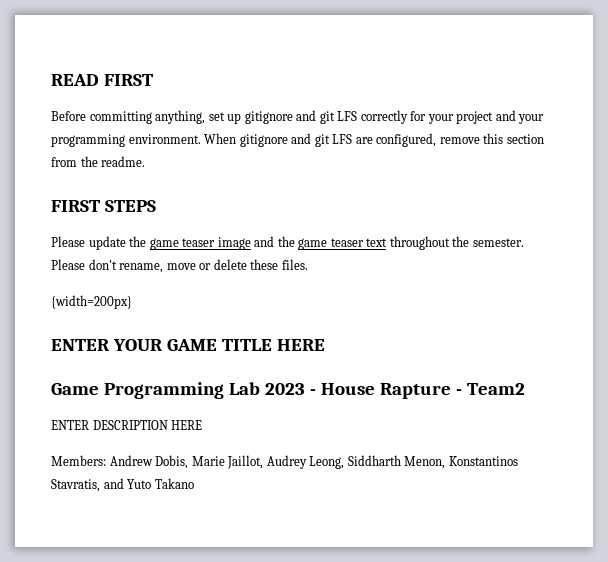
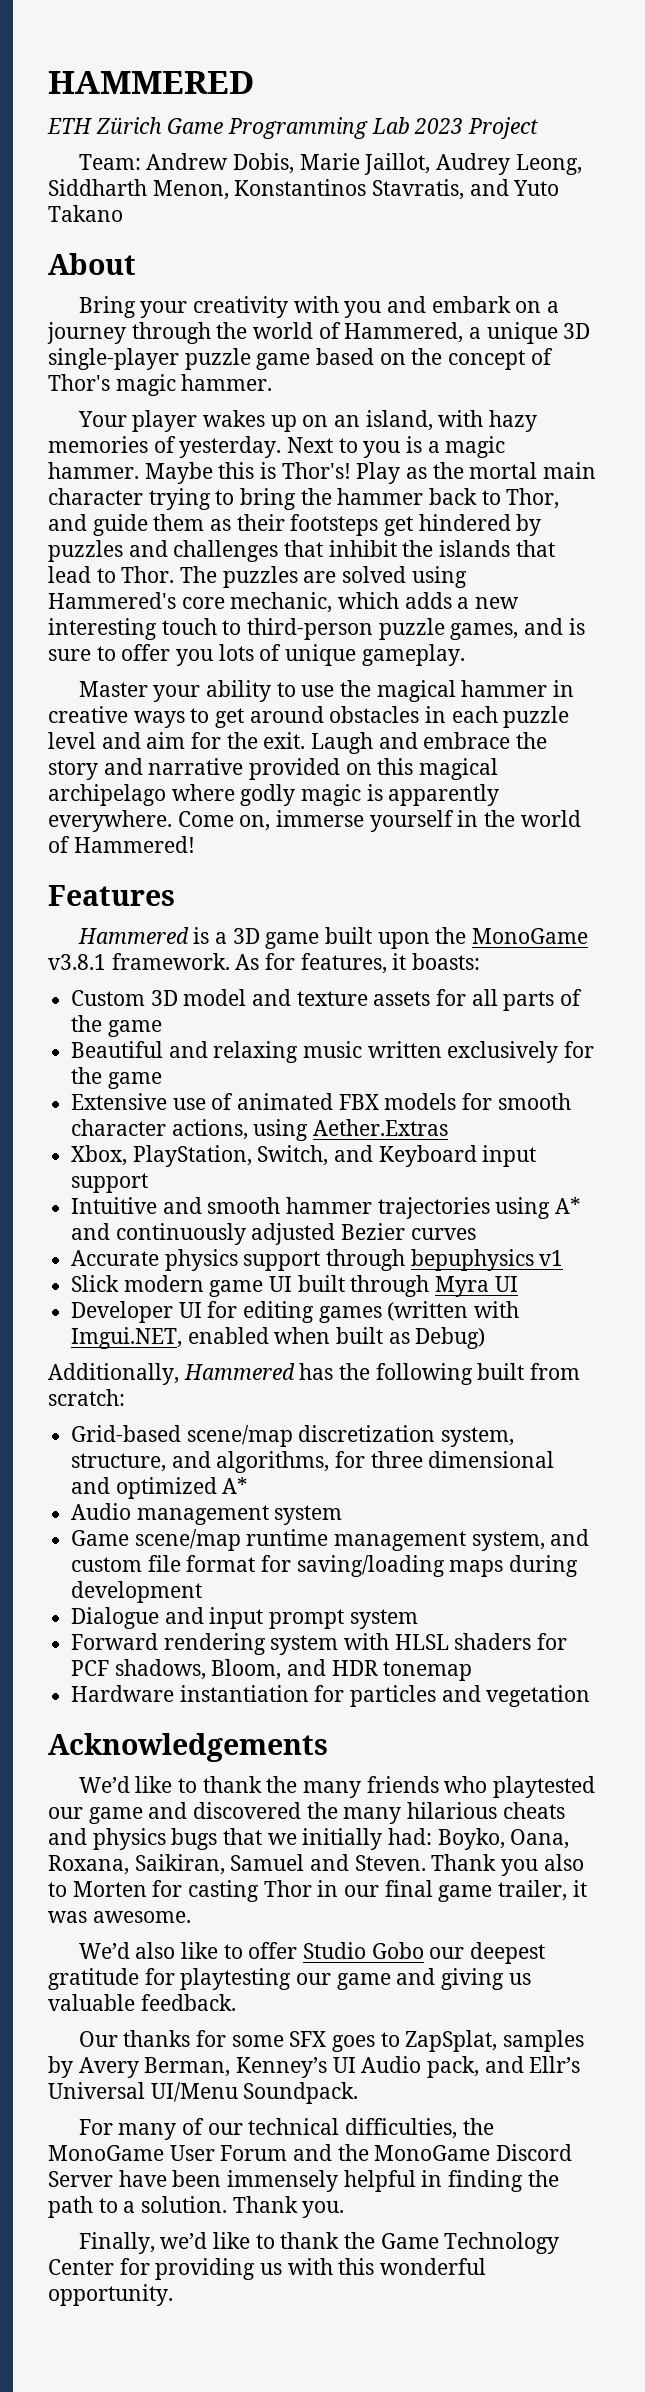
[51,74,153,86] [51,110,545,124] [51,133,544,147] [51,156,146,167] [51,200,156,212] [51,236,524,250] [51,259,308,273] [51,295,132,309] [51,339,325,351] [51,382,525,399] [51,420,203,430] [51,455,106,466] READ FIRST // Before committing anything, set up gitignore and git LFS correctly for your project and your programming environment. When gitignore and git LFS are configured, remove this section from the readme. // FIRST STEPS // Please update the game teaser image and the game teaser text throughout the semester. Please don't rename, move or delete these files. // {width=200px} // ENTER YOUR GAME TITLE HERE // Game Programming Lab 2023 - House Rapture - Team2 // ENTER DESCRIPTION HERE // Members: -> [48,71,254,94] [47,117,539,139] [78,154,141,170] HAMMERED // ETH Zürich Game Programming Lab 2023 Project // Team:
(194, 483) none -> [48,253,136,275] [78,296,560,318] [47,322,591,344] [48,348,553,370] [48,374,273,396] [77,410,538,432] [48,436,506,458] [48,462,597,484] [48,488,560,510] [48,514,542,536] [48,540,555,562] [48,566,467,588] [48,592,520,613] [48,618,585,640] [48,644,465,666] [78,680,575,702] [48,706,570,728] [48,732,548,754] [48,758,499,780] [48,784,500,806] [48,810,581,832] [48,836,195,853] [48,885,175,906] [77,927,589,949] [48,953,481,974] [71,989,583,1011] [71,1015,162,1037] [71,1041,595,1063] [71,1067,162,1089] [71,1093,571,1110] [71,1119,449,1141] [71,1145,537,1167] [71,1173,149,1193] [71,1197,582,1219] [71,1223,476,1245] [71,1249,564,1271] [71,1275,518,1297] [71,1301,520,1323] [71,1327,486,1349] [48,1363,581,1385] [48,1389,125,1406] [71,1425,515,1447] [71,1451,555,1473] [71,1477,249,1499] [71,1503,343,1525] [71,1529,590,1551] [71,1555,579,1577] [71,1581,203,1603] [71,1607,418,1629] [71,1633,568,1655] [71,1659,473,1681] [71,1685,591,1707] [48,1733,328,1762] [78,1776,596,1798] [48,1802,565,1824] [48,1828,570,1850] [48,1854,584,1876] [48,1880,587,1902] [48,1911,191,1923] [78,1942,546,1964] [48,1968,531,1990] [48,1994,236,2011] [78,2030,585,2052] [48,2056,581,2078] [48,2082,359,2104] [78,2118,494,2140] [48,2144,573,2161] [48,2170,559,2192] [48,2196,345,2218] [78,2232,560,2254] [48,2258,487,2280] [48,2284,173,2306] // About // Bring your creativity with you and embark on a journey through the world of Hammered, a unique 3D single-player puzzle game based on the concept of Thor's magic hammer. // Your player wakes up on an island, with hazy memories of yesterday. Next to you is a magic hammer. Maybe this is Thor's! Play as the mortal main character trying to bring the hammer back to Thor, and guide them as their footsteps get hindered by puzzles and challenges that inhibit the islands that lead to Thor. The puzzles are solved using Hammered's core mechanic, which adds a new interesting touch to third-person puzzle games, and is sure to offer you lots of unique gameplay. // Master your ability to use the magical hammer in creative ways to get around obstacles in each puzzle level and aim for the exit. Laugh and embrace the story and narrative provided on this magical archipelago where godly magic is apparently everywhere. Come on, immerse yourself in the world of Hammered! // Features // Hammered is a 3D game built upon the MonoGame v3.8.1 framework. As for features, it boasts: // Custom 3D model and texture assets for all parts of the game // Beautiful and relaxing music written exclusively for the game // Extensive use of animated FBX models for smooth character actions, using Aether.Extras // Xbox, PlayStation, Switch, and Keyboard input support // Intuitive and smooth hammer trajectories using A* and continuously adjusted Bezier curves // Accurate physics support through bepuphysics v1 // Slick modern game UI built through Myra UI // Developer UI for editing games (written with Imgui.NET, enabled when built as Debug) // Additionally, Hammered has the following built from scratch: // Grid-based scene/map discretization system, structure, and algorithms, for three dimensional and optimized A* // Audio management system // Game scene/map runtime management system, and custom file format for saving/loading maps during development // Dialogue and input prompt system // Forward rendering system with HLSL shaders for PCF shadows, Bloom, and HDR tonemap // Hardware instantiation for particles and vegetation // Acknowledgements // We’d like to thank the many friends who playtested our game and discovered the many hilarious cheats and physics bugs that we initially had: Boyko, Oana, Roxana, Saikiran, Samuel and Steven. Thank you also to Morten for casting Thor in our final game trailer, it was awesome. // We’d also like to offer Studio Gobo our deepest gratitude for playtesting our game and giving us valuable feedback. // Our thanks for some SFX goes to ZapSplat, samples by Avery Berman, Kenney’s UI Audio pack, and Ellr’s Universal UI/Menu Soundpack. // For many of our technical difficulties, the MonoGame User Forum and the MonoGame Discord Server have been immensely helpful in finding the path to a solution. Thank you. // Finally, we’d like to thank the Game Technology Center for providing us with this wonderful opportunity.

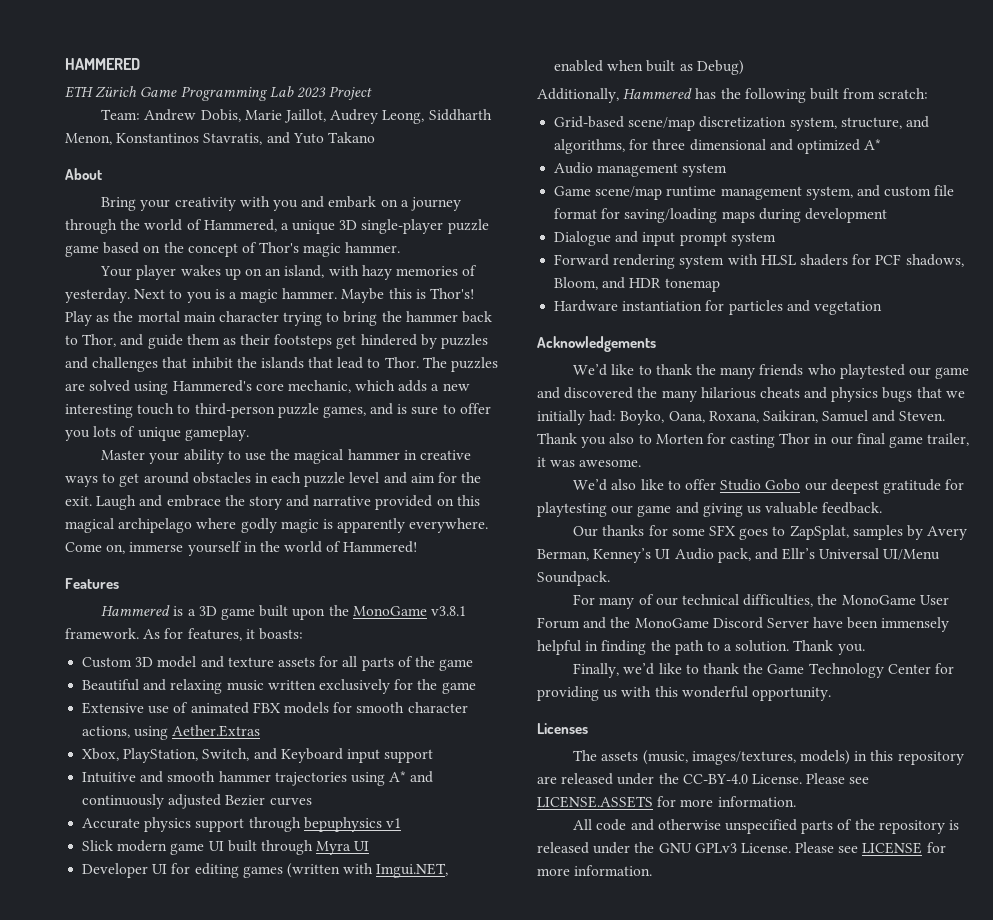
(173, 2295) none -> [537,723,588,734] [573,750,964,765] [537,773,870,785] [537,796,796,808] [573,819,959,834] [537,842,946,854] [537,865,653,876] // Licenses // The assets (music, images/textures, models) in this repository are released under the CC-BY-4.0 License. Please see LICENSE.ASSETS for more information. // All code and otherwise unspecified parts of the repository is released under the GNU GPLv3 License. Please see LICENSE for more information.

